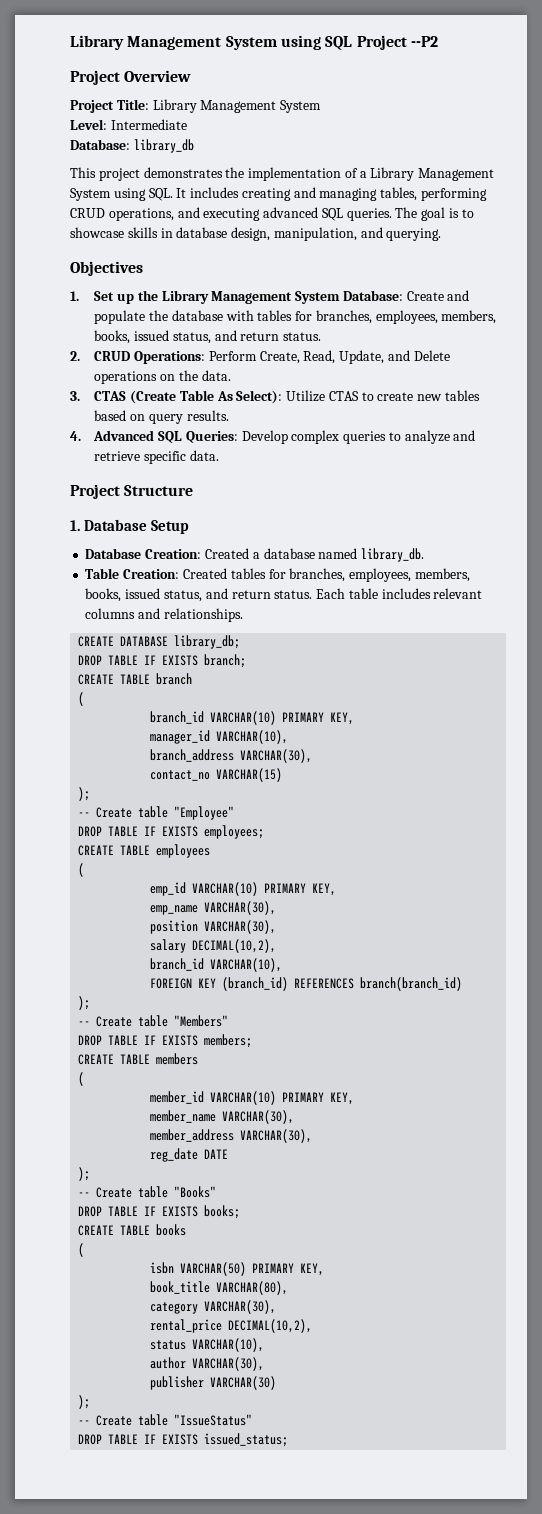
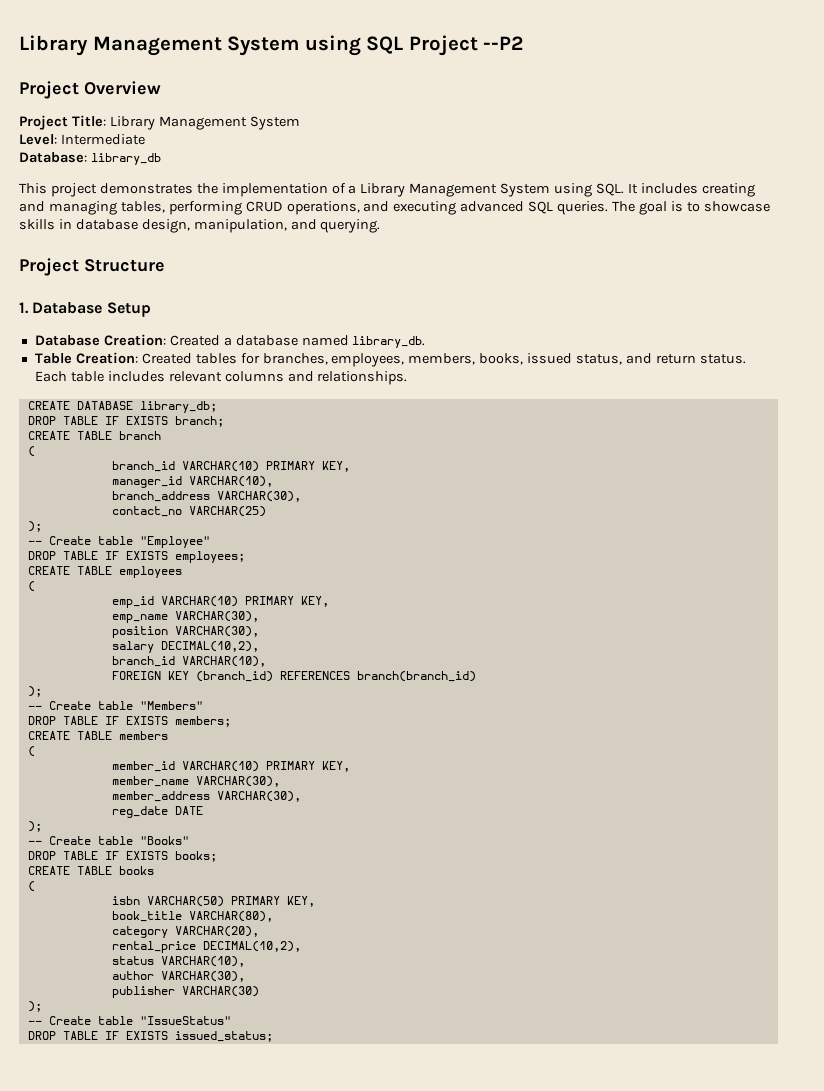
[70,261,143,276] [70,290,470,304] [94,310,497,324] [94,330,322,344] [70,350,450,364] [94,370,231,384] [70,390,481,404] [94,410,229,424] [70,430,476,444] [94,450,219,464] // Objectives // 1. Set up the Library Management System Database: Create and populate the database with tables for branches, employees, members, books, issued status, and return status. // 2. CRUD Operations: Perform Create, Read, Update, and Delete operations on the data. // 3. CTAS (Create Table As Select): Utilize CTAS to create new tables based on query results. // 4. Advanced SQL Queries: Develop complex queries to analyze and retrieve specific data. -> (381, 226) none
[216,768,283,782] VARCHAR(15) -> [188,506,266,517] VARCHAR(25)
[204,1300,277,1314] VARCHAR(30), -> [174,926,259,937] VARCHAR(20),

